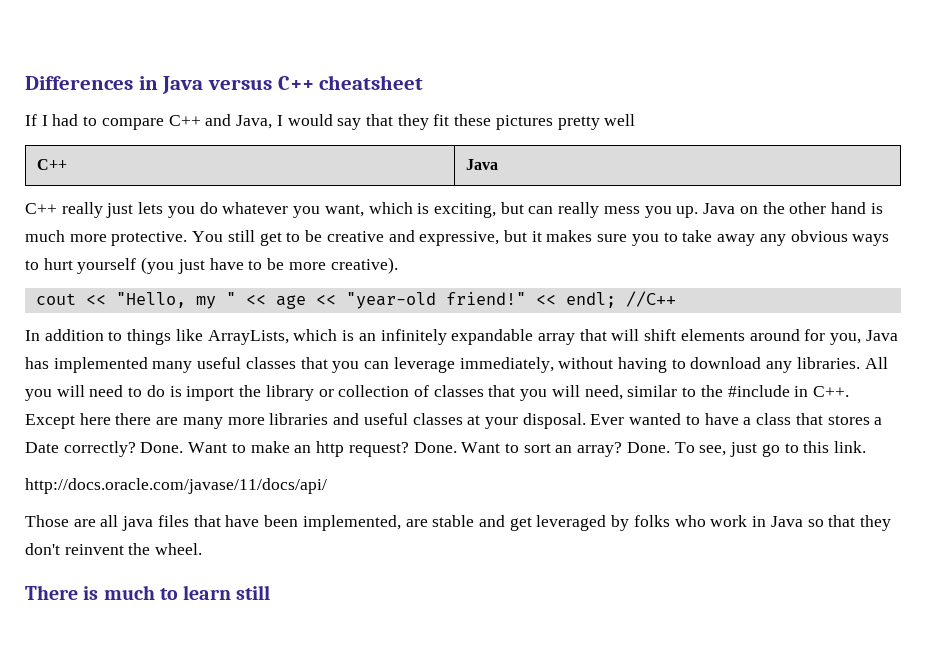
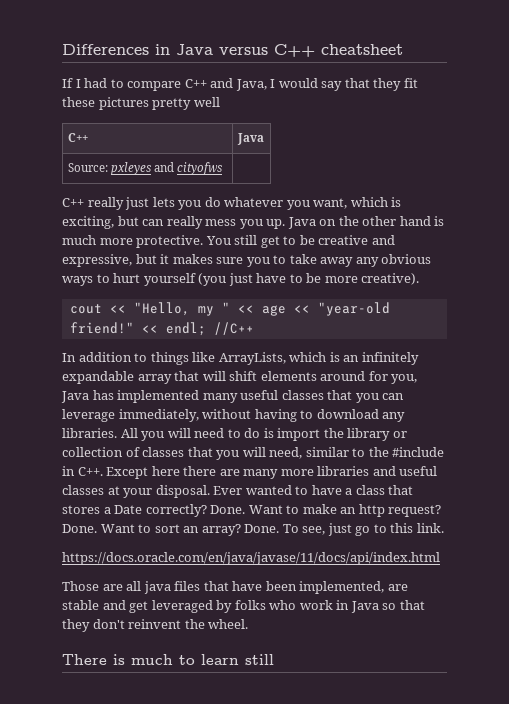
(499, 164) none -> [67,162,224,175] // Source: pxleyes and cityofws |
[25,478,327,494] http://docs.oracle.com/javase/11/docs/api/ -> [62,552,440,565] https://docs.oracle.com/en/java/javase/11/docs/api/index.html

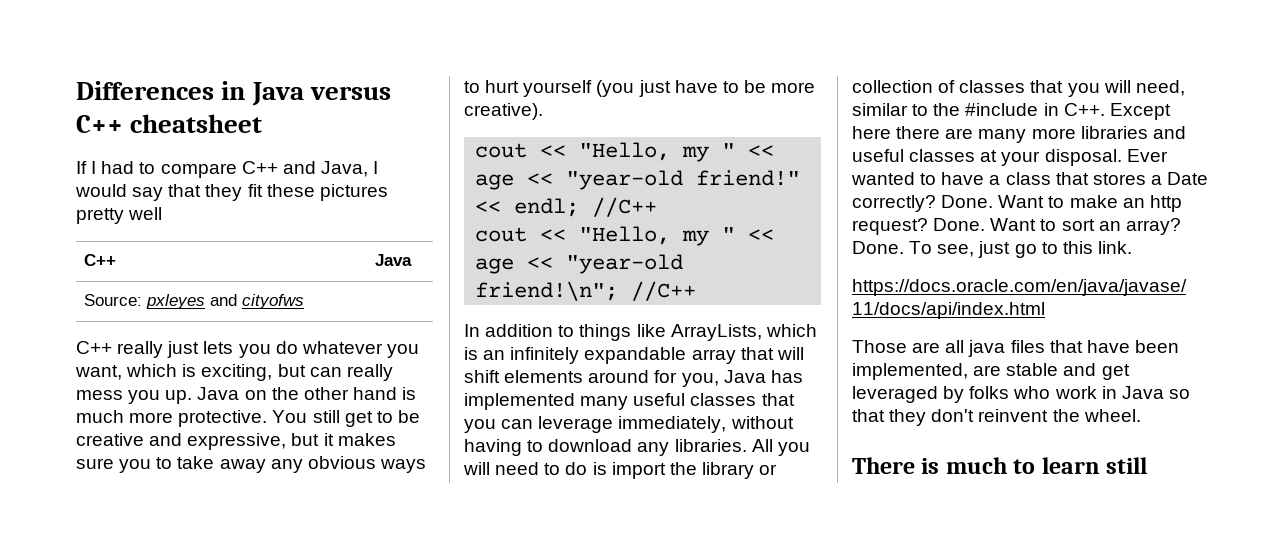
(254, 328) none -> [475,226,775,246] [475,254,684,274] [475,281,697,301] // cout << "Hello, my " << age << "year-old friend!\n"; //C++

